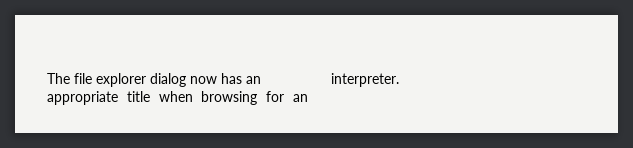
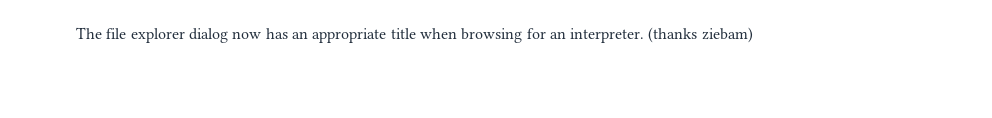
(399, 80) none -> [648,27,753,43] (thanks ziebam)

